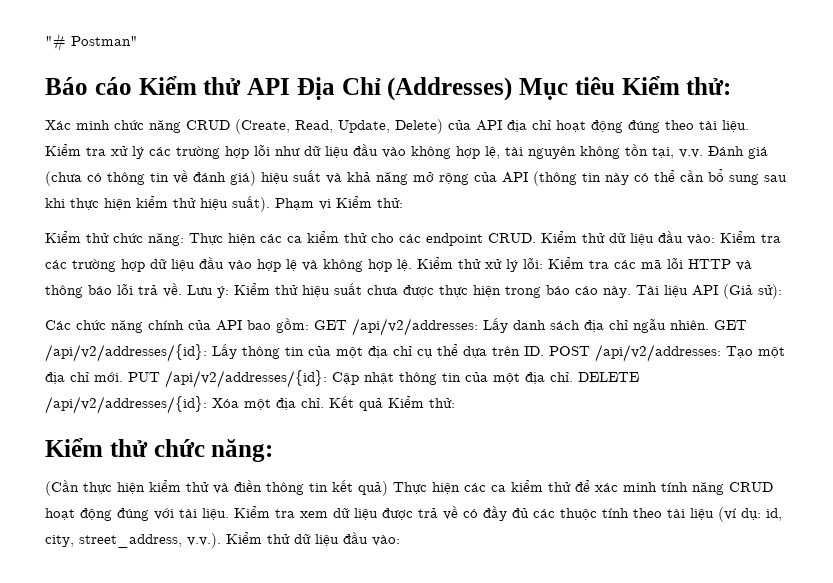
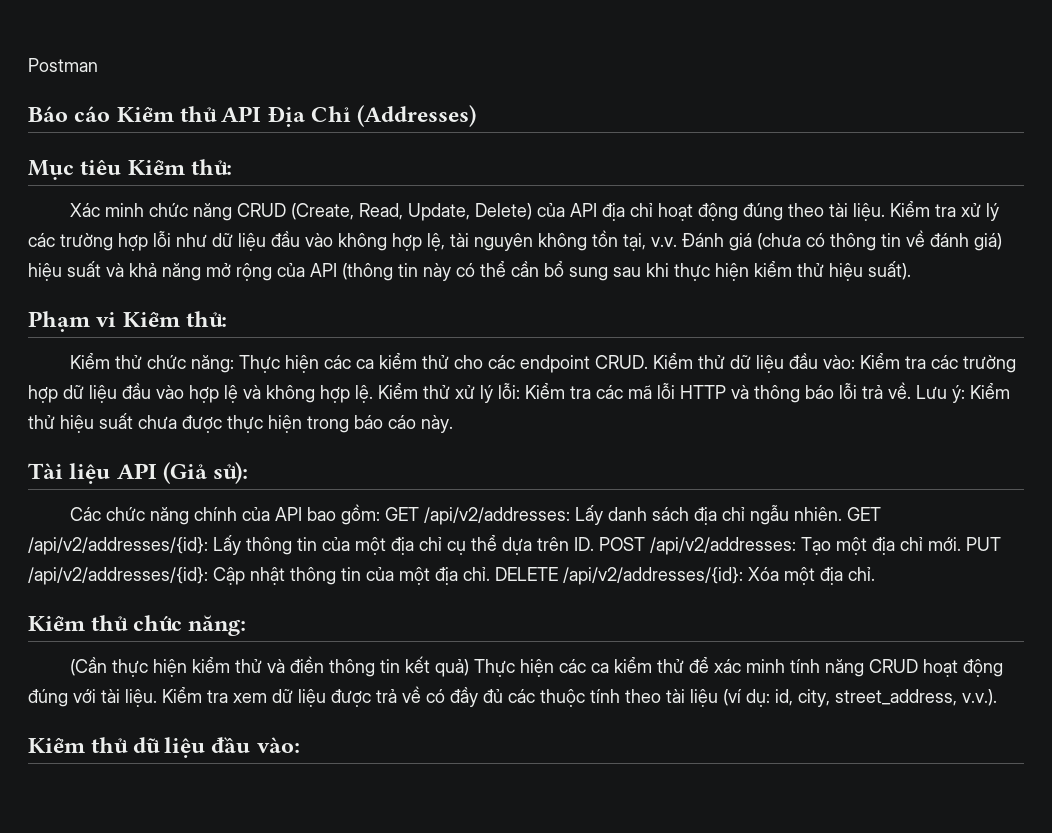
[45,33,138,52] "# Postman" -> [28,58,98,72] Postman
(513, 89) none -> (477, 116) //
(270, 204) none -> (911, 270) //
(631, 292) none -> (453, 424) //
[329,396,455,411] Kết quả Kiểm thử: -> (875, 574) none
(221, 540) none -> (997, 697) //

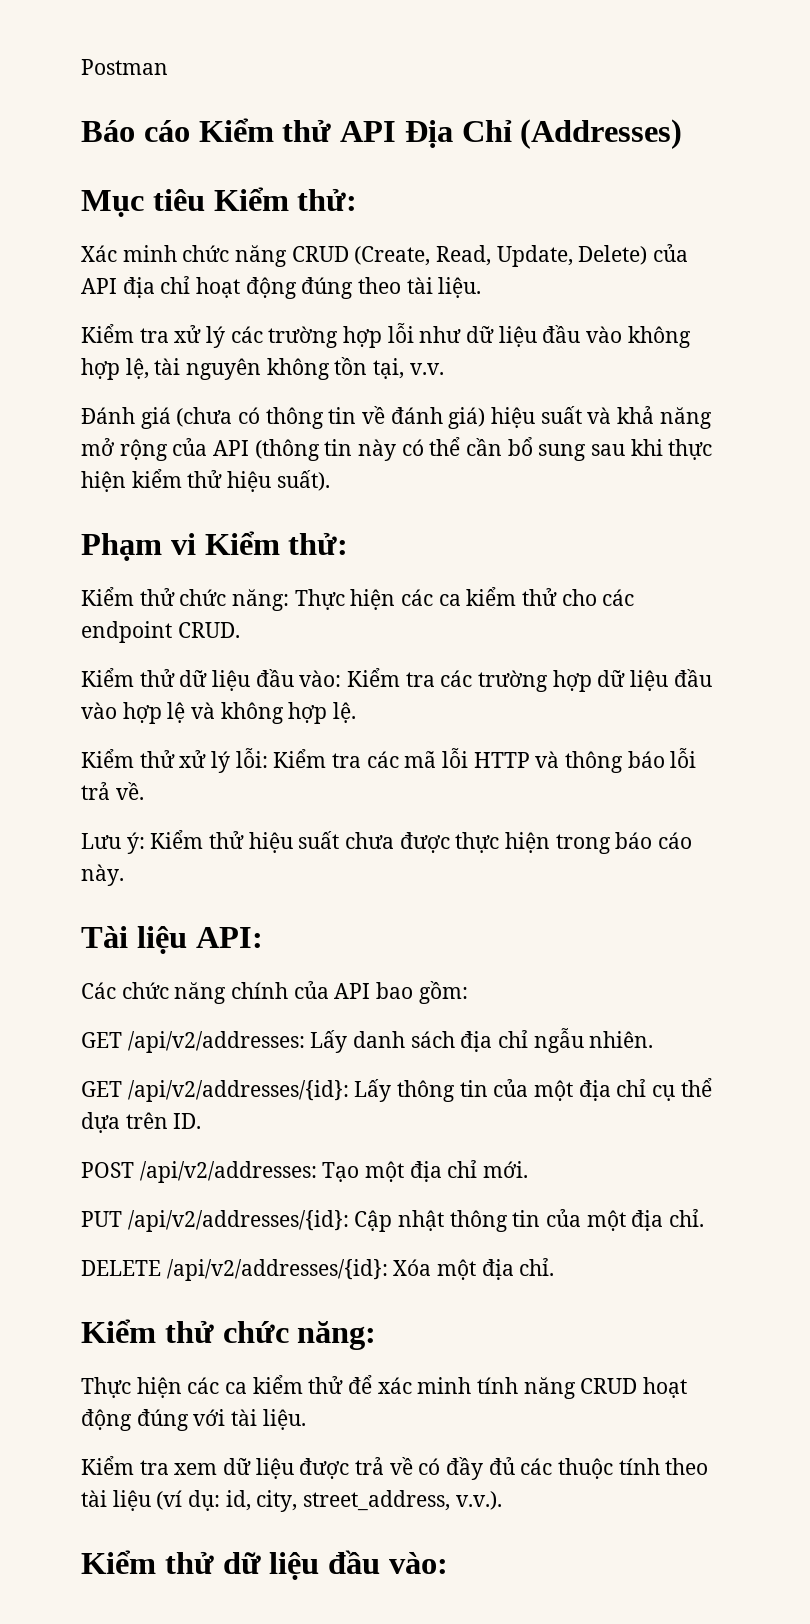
(886, 212) none -> (482, 287) //
(677, 242) none -> (444, 369) //
(649, 362) none -> (240, 630) //
(373, 394) none -> (357, 712) //
(911, 390) none -> (144, 791) //
[116,462,249,484] API (Giả sử): -> [195,927,263,948] API:
(381, 514) none -> (468, 992) //
(843, 514) none -> (654, 1039) //
(594, 544) none -> (202, 1121) //
(961, 544) none -> (529, 1169) //
(490, 574) none -> (705, 1218) //
[70,656,470,677] (Cần thực hiện kiểm thử và điền thông tin kết quả) -> (377, 1335) none
(157, 698) none -> (306, 1419) //

